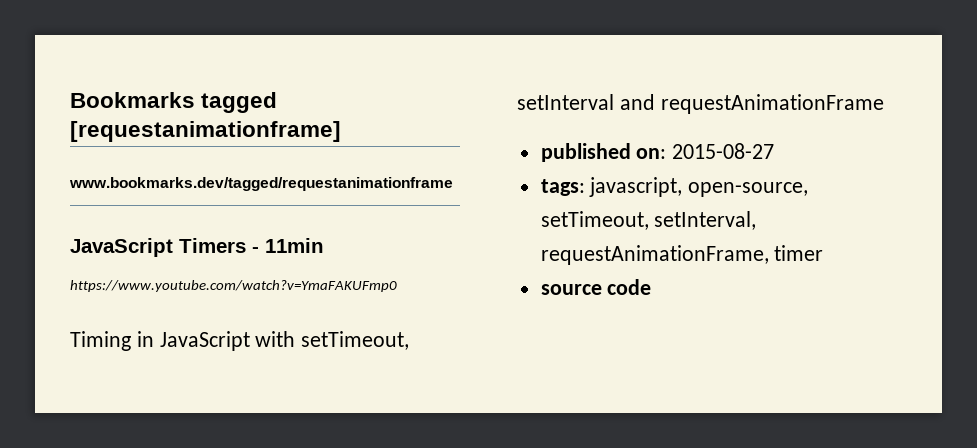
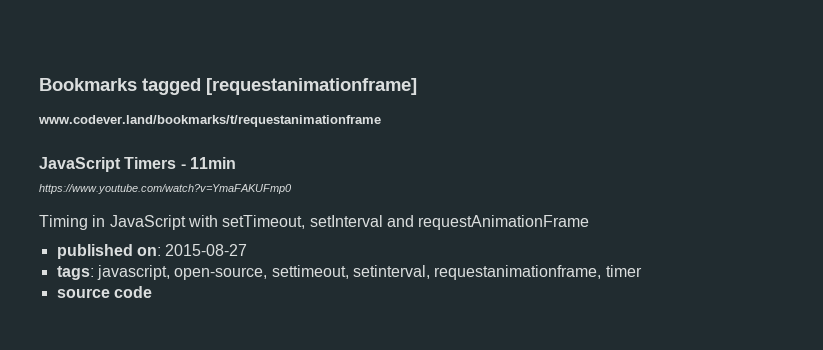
[69,177,453,191] www.bookmarks.dev/tagged/requestanimationframe -> [38,115,381,127] www.codever.land/bookmarks/t/requestanimationframe
[540,211,757,230] [540,245,769,265] setTimeout, setInterval, requestAnimationFrame, -> [271,265,602,280] settimeout, setinterval, requestanimationframe,

